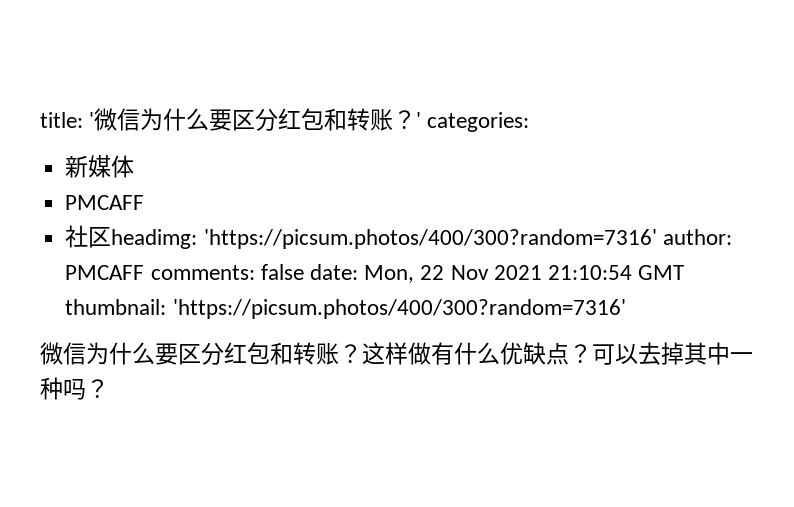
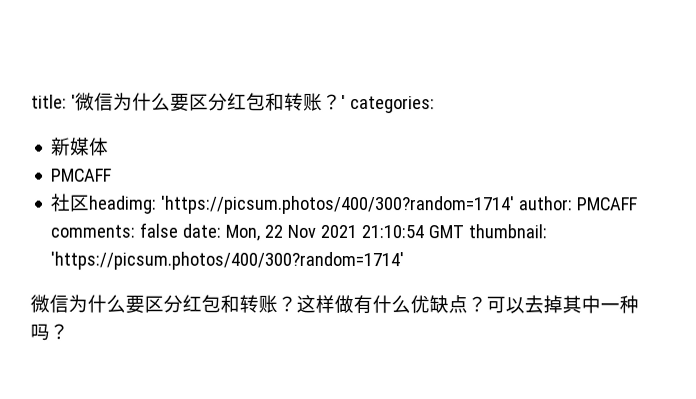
[203,229,657,249] 'https://picsum.photos/400/300?random=7316' -> [160,195,516,215] 'https://picsum.photos/400/300?random=1714'
[172,299,626,319] 'https://picsum.photos/400/300?random=7316' -> [50,251,405,271] 'https://picsum.photos/400/300?random=1714'

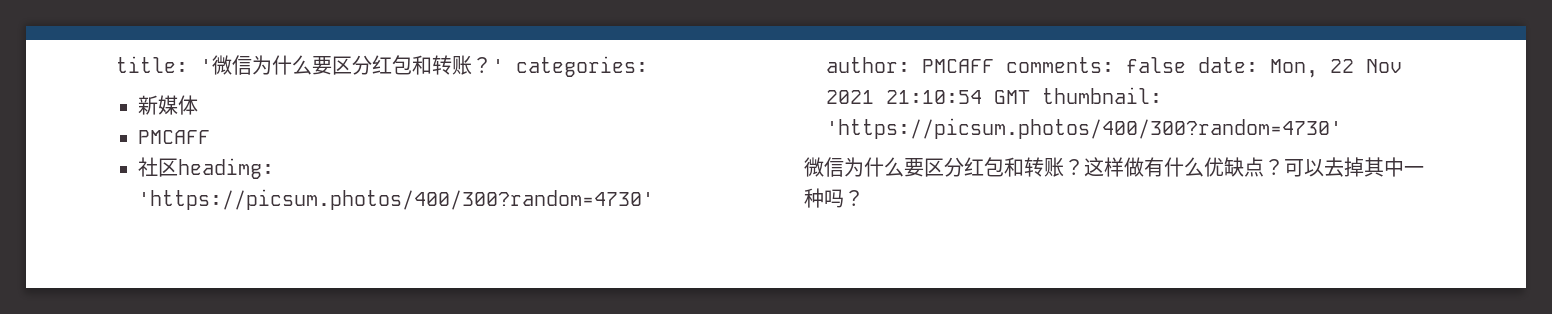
[160,195,516,215] 'https://picsum.photos/400/300?random=1714' -> [138,189,654,210] 'https://picsum.photos/400/300?random=4730'
[50,251,405,271] 'https://picsum.photos/400/300?random=1714' -> [826,118,1342,139] 'https://picsum.photos/400/300?random=4730'

